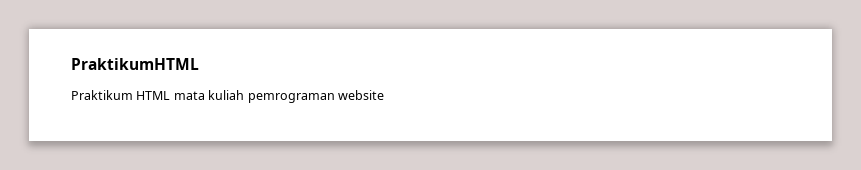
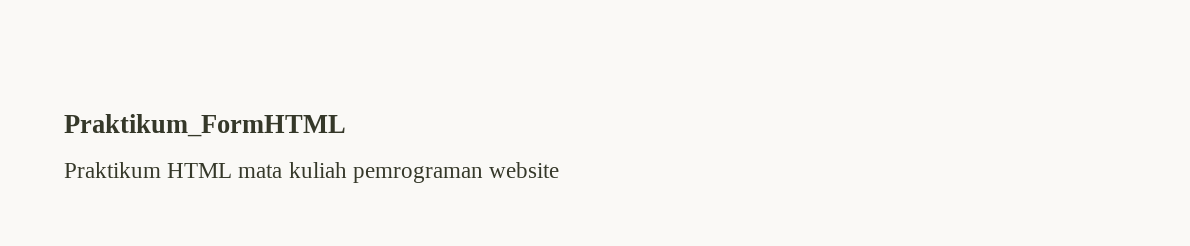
[71,58,199,70] PraktikumHTML -> [64,114,346,137] Praktikum_FormHTML

